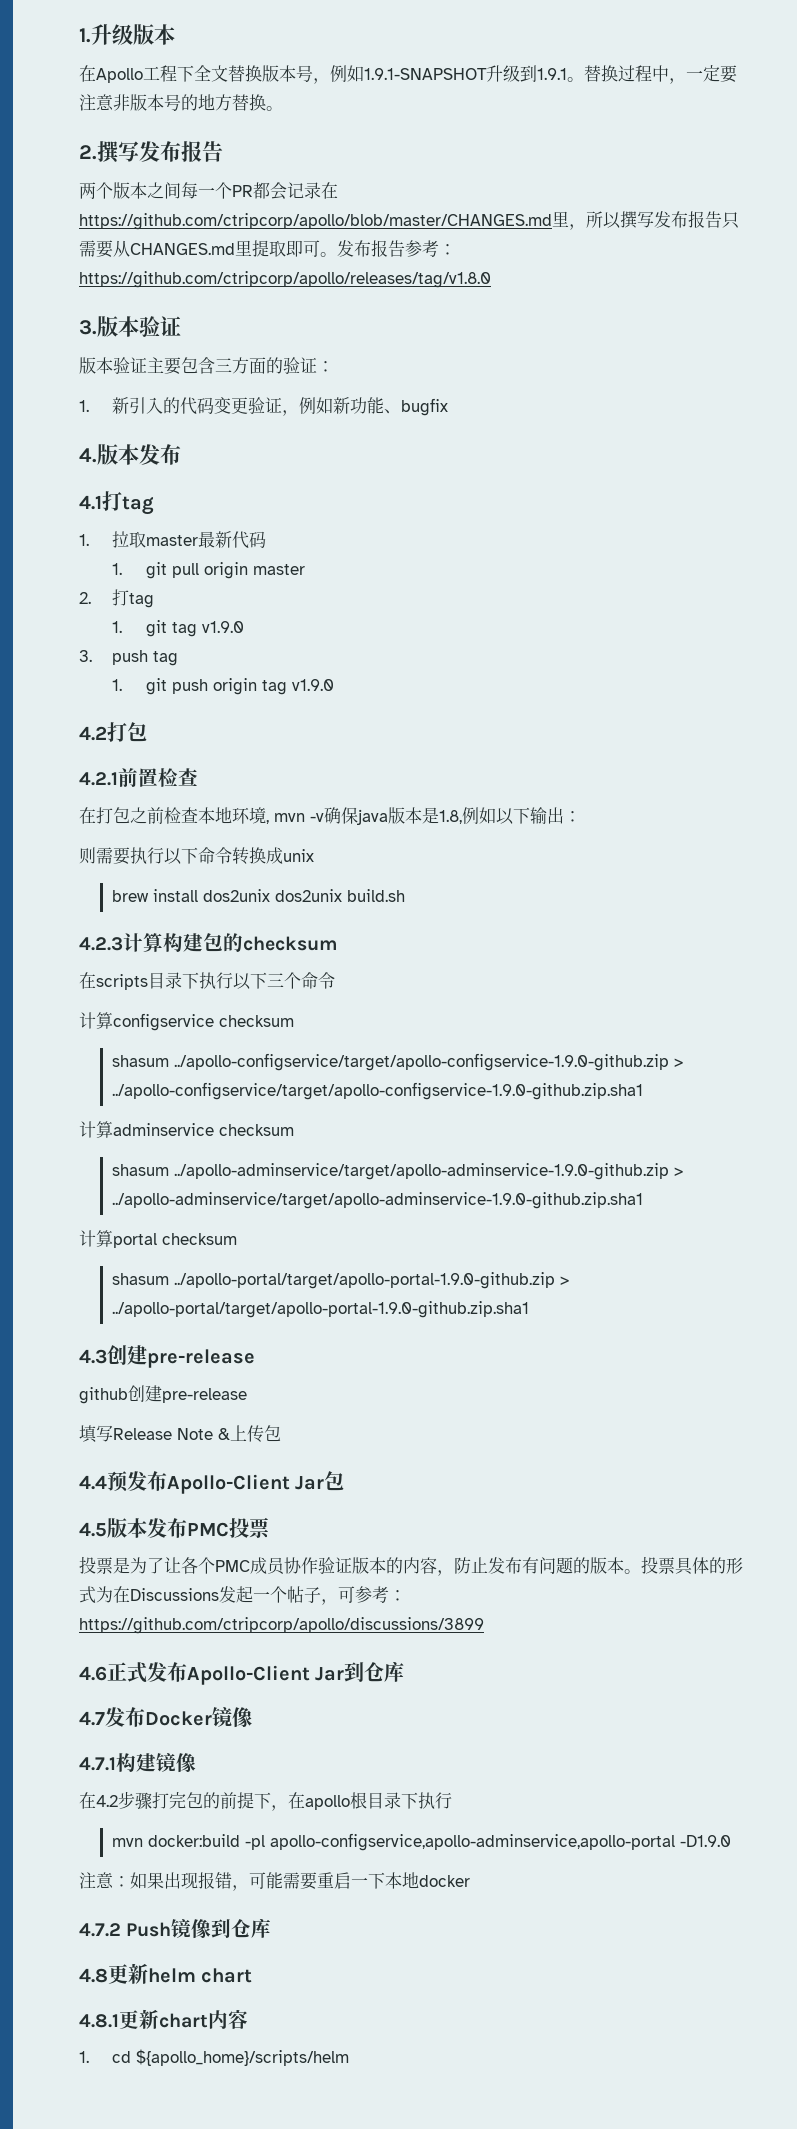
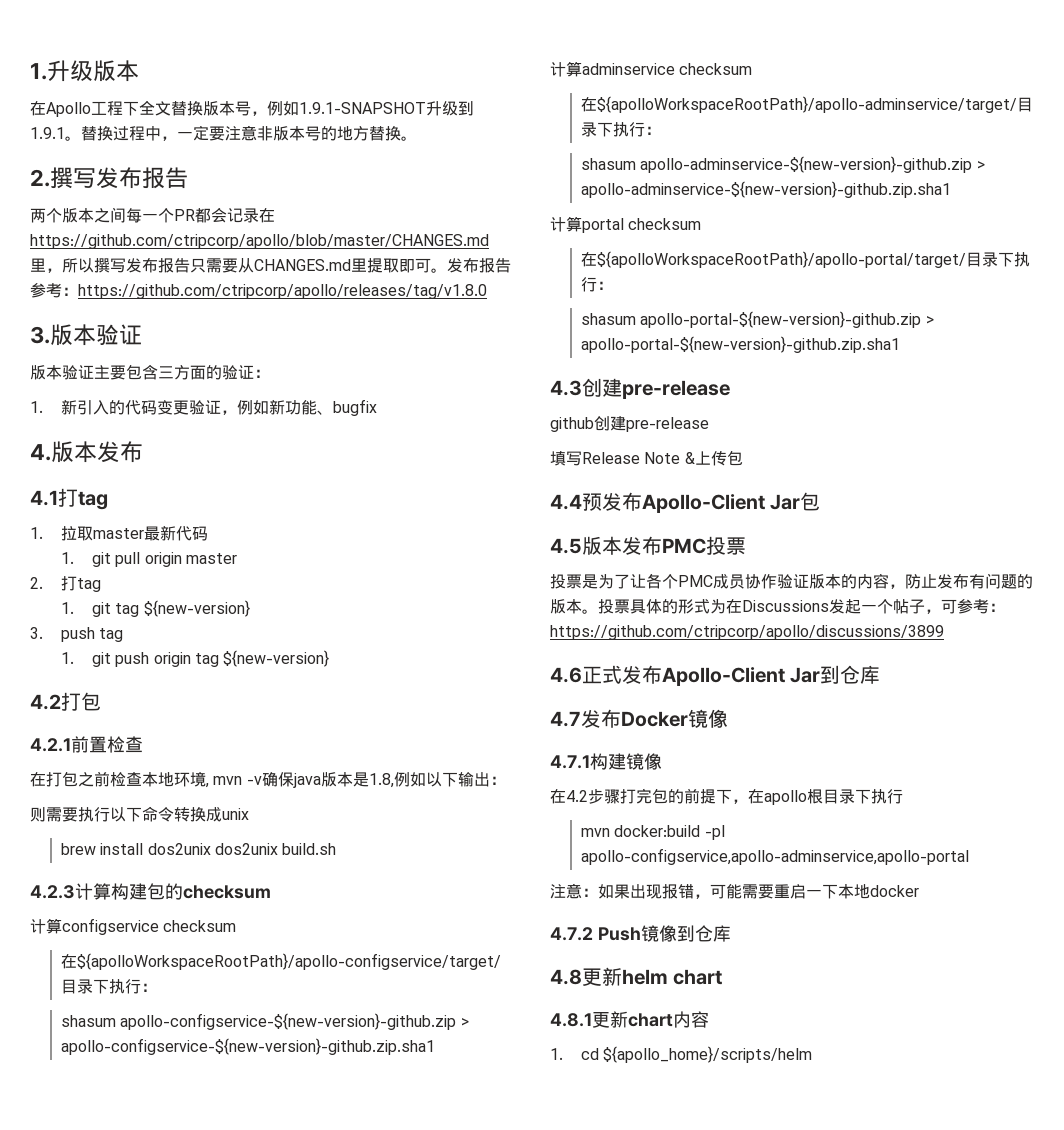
[201,621,244,633] v1.9.0 -> [143,600,250,617] ${new-version}
[291,679,334,691] v1.9.0 -> [223,650,330,667] ${new-version}
[79,972,335,990] [79,1012,294,1031] [112,1053,684,1071] [112,1082,644,1100] [79,1121,294,1138] [112,1163,684,1180] [112,1192,644,1209] [79,1230,237,1248] [112,1272,570,1289] [112,1301,530,1318] // 在scripts目录下执行以下三个命令 // 计算configservice checksum // shasum ../apollo-configservice/target/apollo-configservice-1.9.0-github.zip > ../apollo-configservice/target/apollo-configservice-1.9.0-github.zip.sha1 // 计算adminservice checksum // shasum ../apollo-adminservice/target/apollo-adminservice-1.9.0-github.zip > ../apollo-adminservice/target/apollo-adminservice-1.9.0-github.zip.sha1 // 计算portal checksum // shasum ../apollo-portal/target/apollo-portal-1.9.0-github.zip > ../apollo-portal/target/apollo-portal-1.9.0-github.zip.sha1 -> [30,918,237,935] [60,953,501,970] [60,979,157,994] [60,1013,469,1030] [60,1038,435,1055] [550,61,753,77] [580,96,1033,113] [580,122,661,137] [580,156,985,173] [580,181,951,198] [550,216,702,233] [580,251,1030,268] [580,277,613,292] [580,311,934,328] [580,336,900,353] // 计算configservice checksum // 在${apolloWorkspaceRootPath}/apollo-configservice/target/目录下执行： // shasum apollo-configservice-${new-version}-github.zip > apollo-configservice-${new-version}-github.zip.sha1 // 计算adminservice checksum // 在${apolloWorkspaceRootPath}/apollo-adminservice/target/目录下执行： // shasum apollo-adminservice-${new-version}-github.zip > apollo-adminservice-${new-version}-github.zip.sha1 // 计算portal checksum // 在${apolloWorkspaceRootPath}/apollo-portal/target/目录下执行： // shasum apollo-portal-${new-version}-github.zip > apollo-portal-${new-version}-github.zip.sha1
[680,1835,732,1847] -D1.9.0 -> (969, 856) none

